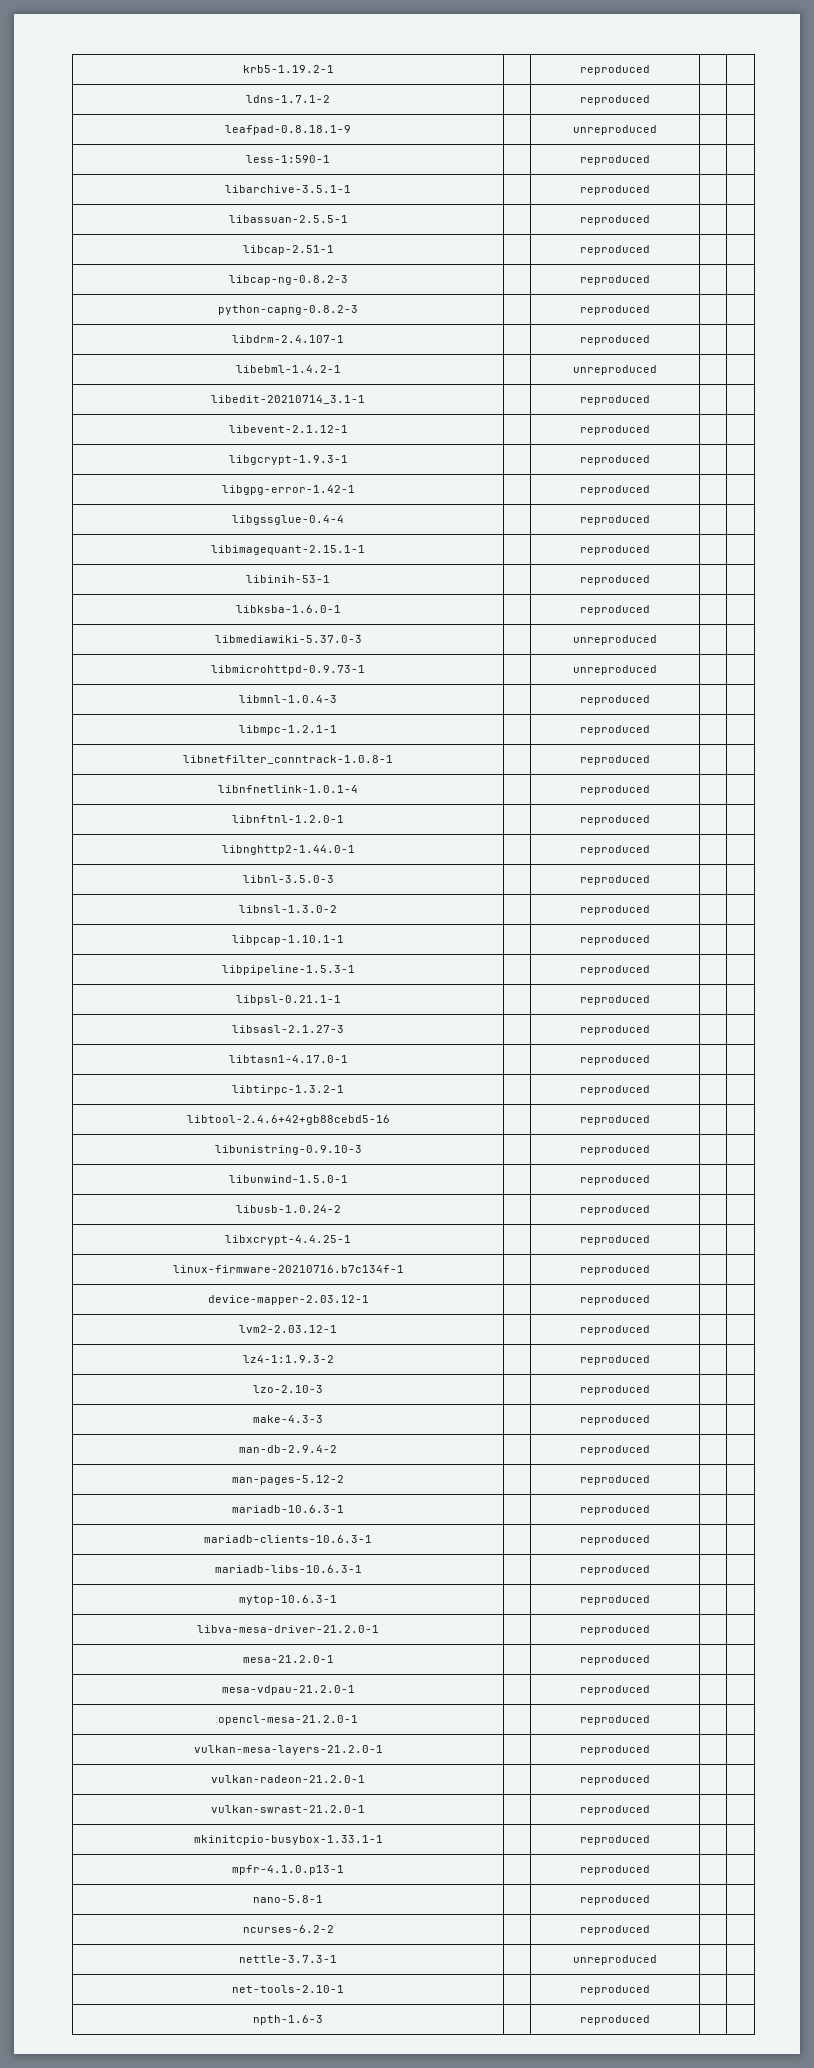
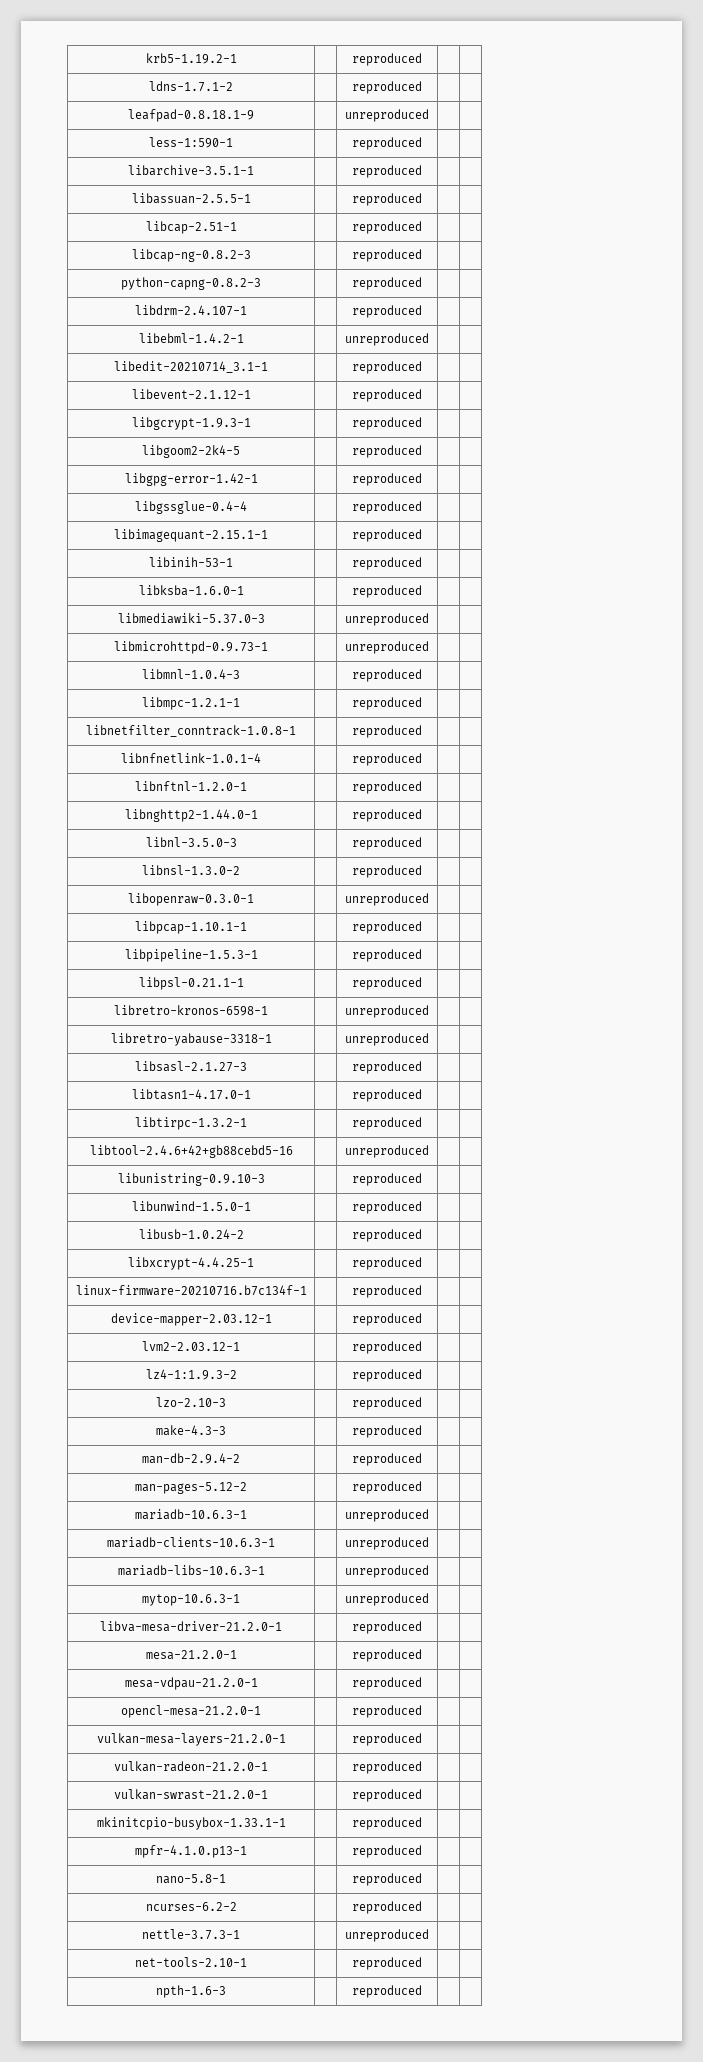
(650, 460) none -> [142,445,240,458] [352,445,422,458] // libgoom2-2k4-5 | | reproduced | |
(650, 910) none -> [128,893,254,906] [345,893,429,906] // libopenraw-0.3.0-1 | | unreproduced | |
(650, 1000) none -> [114,1005,268,1016] [345,1005,429,1018] [110,1033,272,1046] [345,1033,429,1046] // libretro-kronos-6598-1 | | unreproduced | | // libretro-yabause-3318-1 | | unreproduced | |
[580,1115,650,1125] reproduced -> [345,1145,429,1158] unreproduced
[580,1505,650,1515] reproduced -> [345,1509,429,1522] unreproduced
[580,1535,650,1545] reproduced -> [345,1537,429,1550] unreproduced
[580,1565,650,1575] reproduced -> [345,1565,429,1578] unreproduced
[580,1595,650,1605] reproduced -> [345,1593,429,1606] unreproduced

